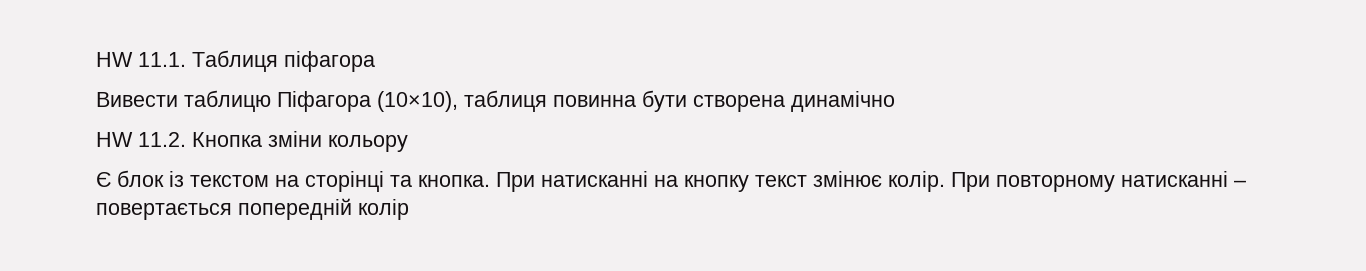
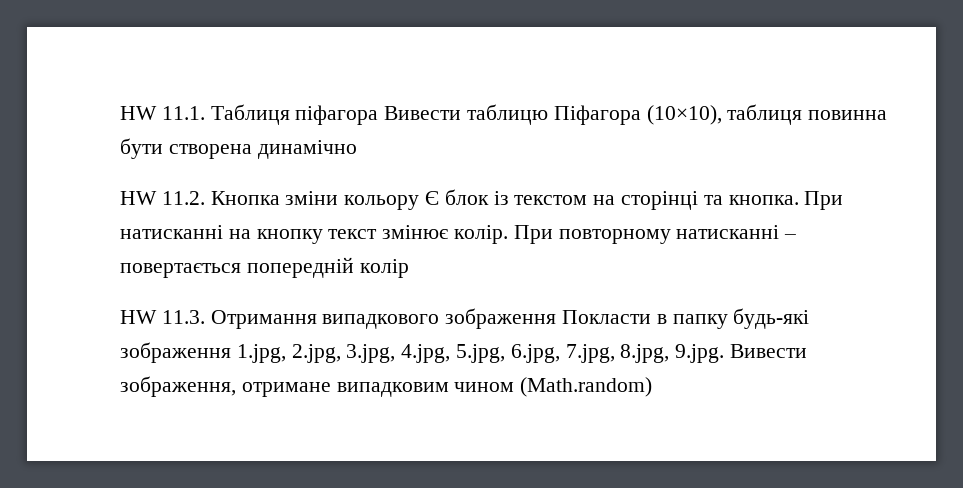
(375, 61) // -> (379, 115) none
(408, 143) // -> (420, 202) none
(409, 209) none -> [120,308,810,329] [120,342,808,363] [120,376,653,397] // HW 11.3. Отримання випадкового зображення Покласти в папку будь-які зображення 1.jpg, 2.jpg, 3.jpg, 4.jpg, 5.jpg, 6.jpg, 7.jpg, 8.jpg, 9.jpg. Вивести зображення, отримане випадковим чином (Math.random)

